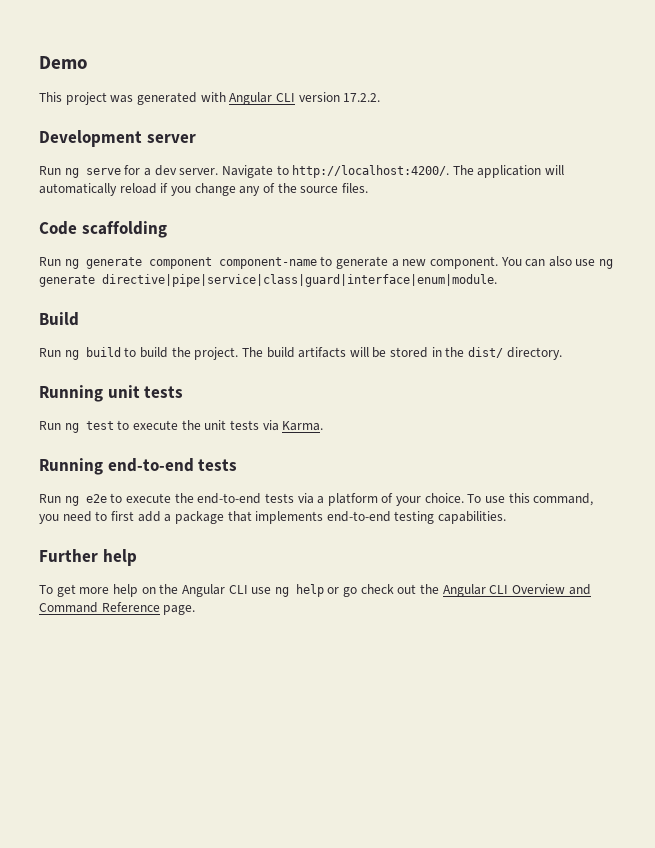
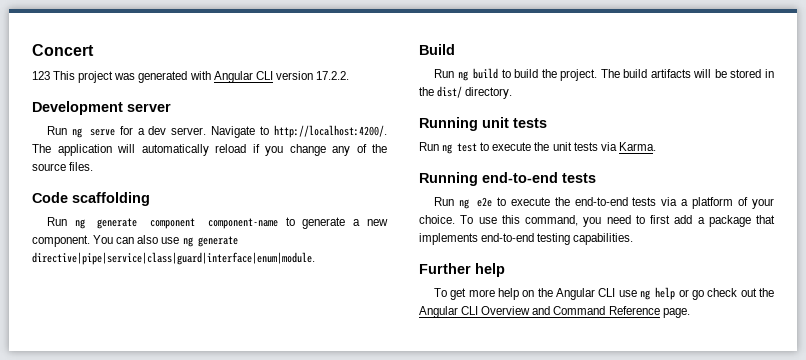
[39,56,88,69] Demo // -> [32,44,94,56] [32,71,50,80] Concert // 123

